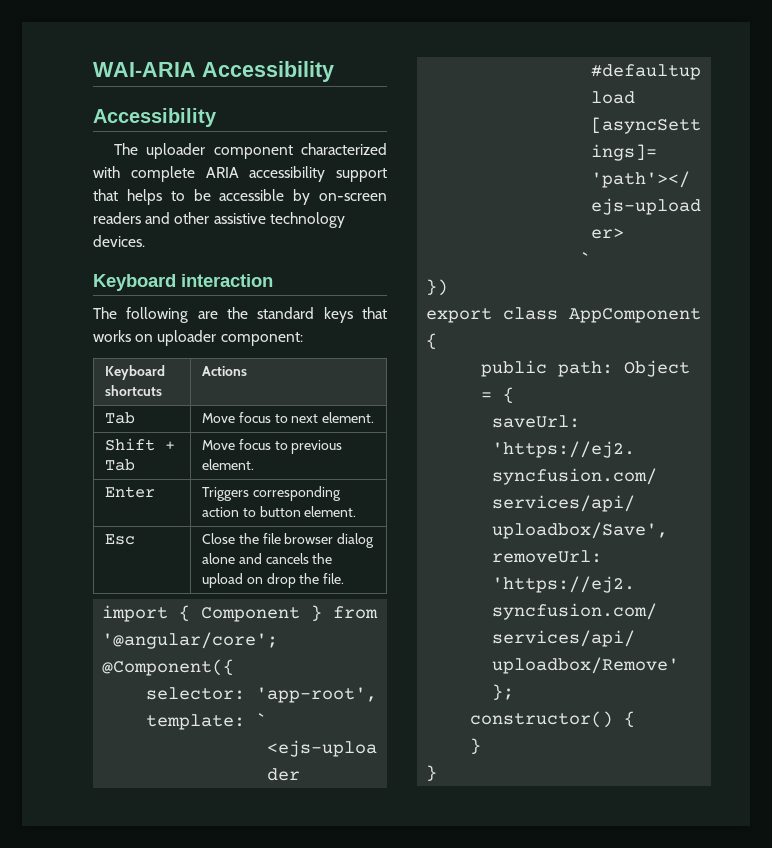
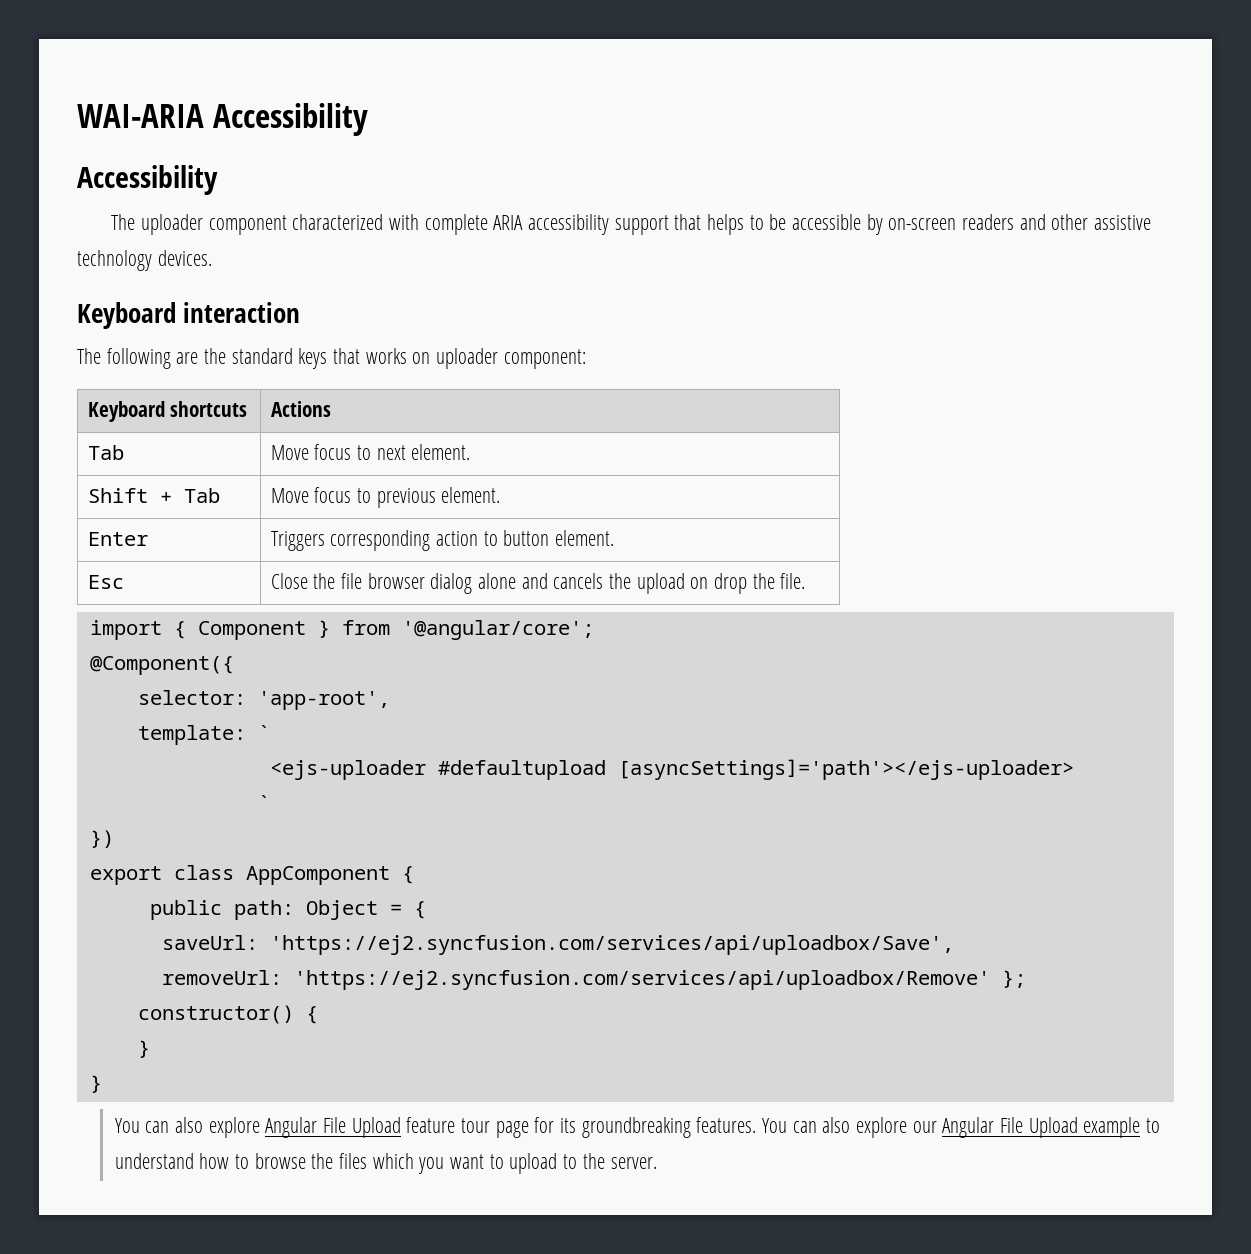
(438, 773) none -> [114,1117,1161,1138] [114,1153,657,1174] // You can also explore Angular File Upload feature tour page for its groundbreaking features. You can also explore our Angular File Upload example to understand how to browse the files which you want to upload to the server.

